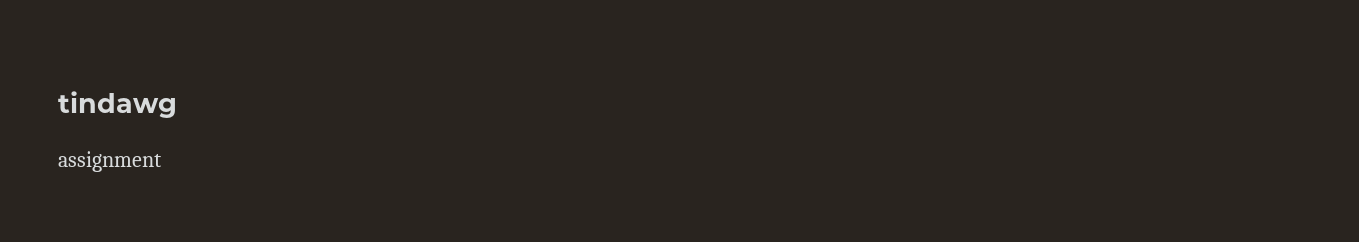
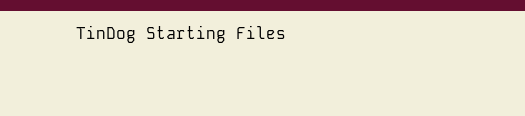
[58,91,177,118] [58,151,162,172] tindawg // assignment -> [76,25,286,43] TinDog Starting Files

